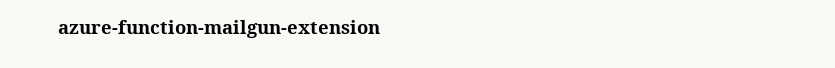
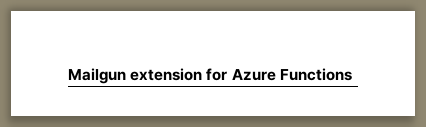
[58,20,380,38] azure-function-mailgun-extension -> [68,68,352,84] Mailgun extension for Azure Functions

